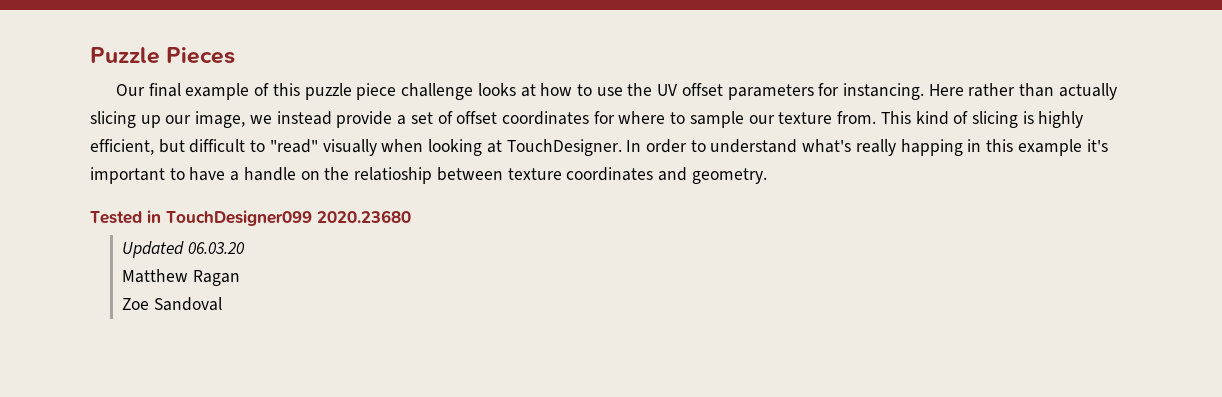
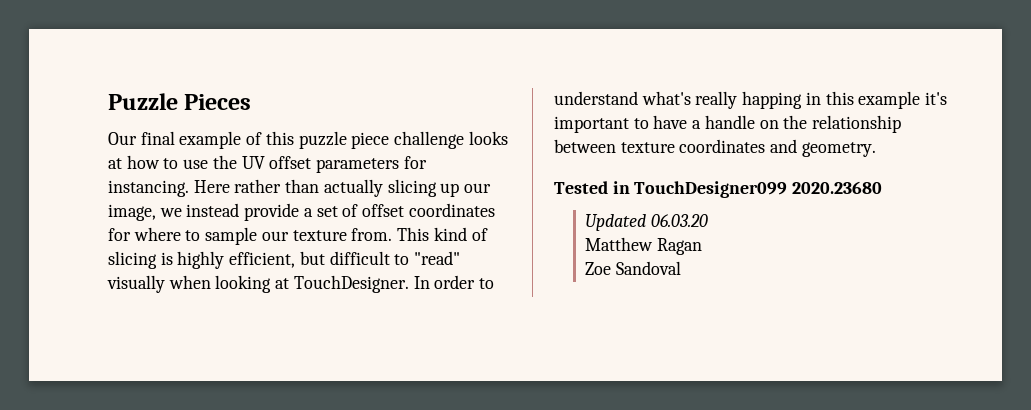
[354,167,433,184] relatioship -> [812,115,902,133] relationship

